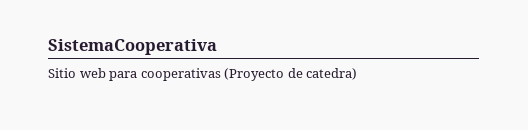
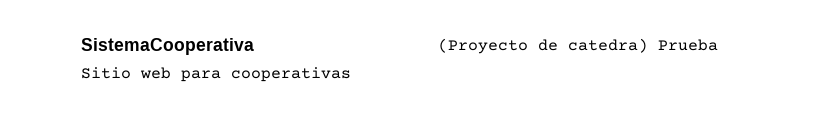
(358, 74) none -> [658,39,718,51] Prueba

